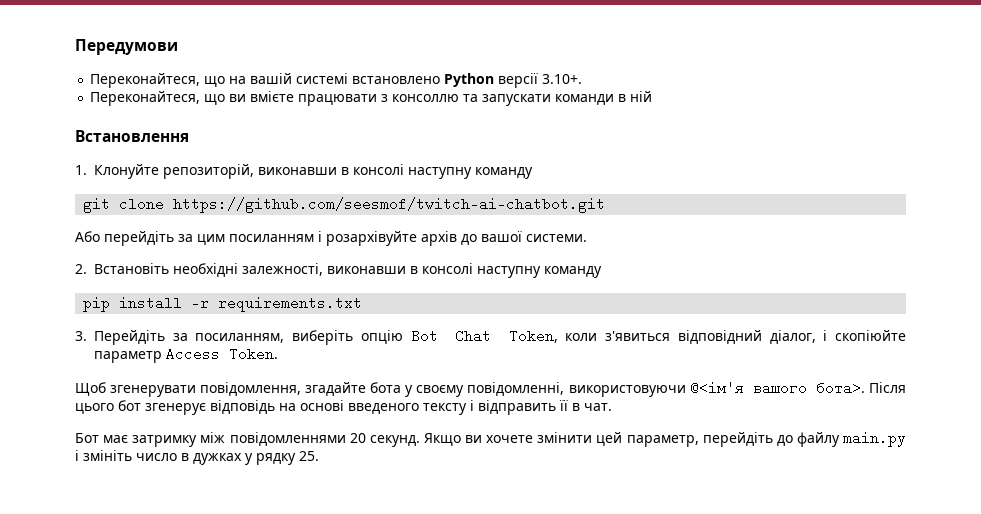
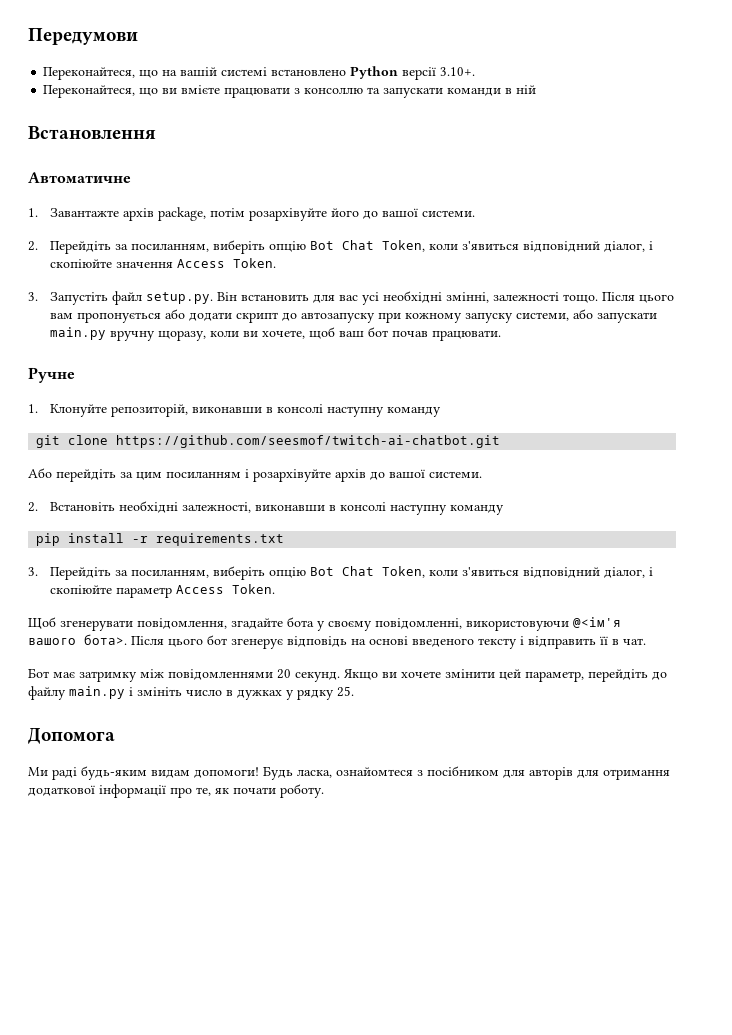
(189, 136) none -> [28,172,131,183] [28,207,476,221] [28,240,654,254] [50,258,277,268] [28,291,675,305] [50,309,658,323] [50,327,502,341] [28,367,75,383] // Автоматичне // 1. Завантажте архів package, потім розархівуйте його до вашої системи. // 2. Перейдіть за посиланням, виберіть опцію Bot Chat Token, коли з'явиться відповідний діалог, і скопіюйте значення Access Token. // 3. Запустіть файл setup.py. Він встановить для вас усі необхідні змінні, залежності тощо. Після цього вам пропонується або додати скрипт до автозапуску при кожному запуску системи, або запускати main.py вручну щоразу, коли ви хочете, щоб ваш бот почав працювати. // Ручне
(319, 456) none -> [28,728,115,744] [28,766,670,780] [28,784,324,798] // Допомога // Ми раді будь-яким видам допомоги! Будь ласка, ознайомтеся з посібником для авторів для отримання додаткової інформації про те, як почати роботу.

